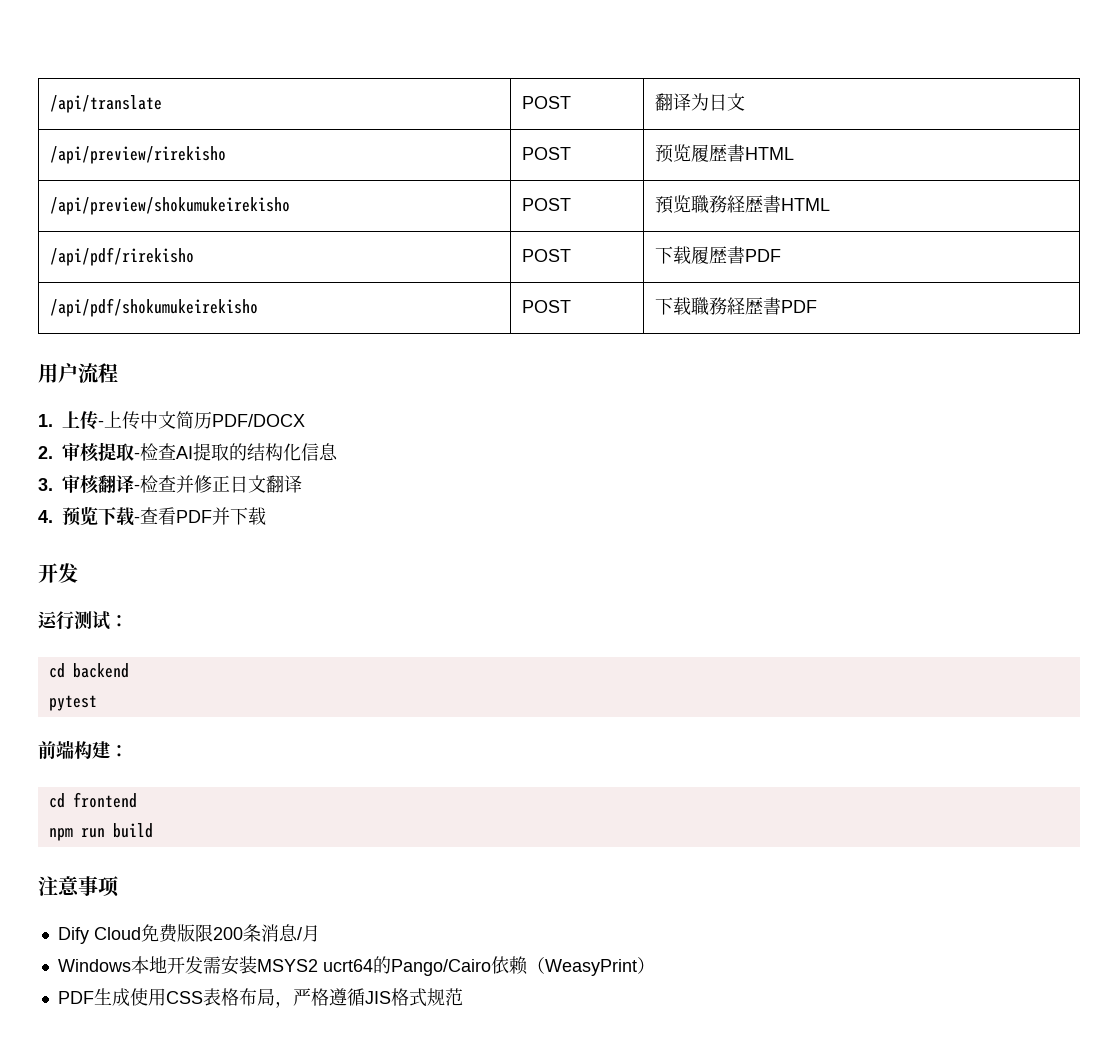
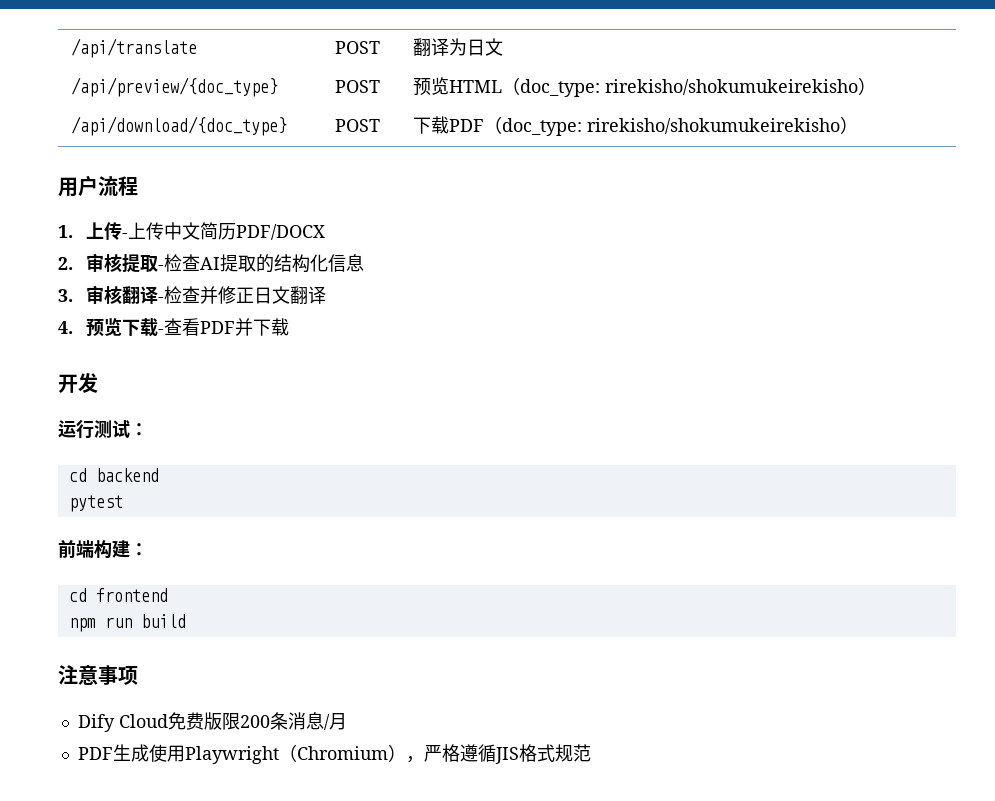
[50,146,227,164] /api/preview/rirekisho -> [71,77,279,97] /api/preview/{doc_type}
[691,144,795,162] [50,197,291,215] [522,198,572,211] [655,195,831,214] [50,247,195,266] [522,249,572,262] [655,246,782,264] [50,298,259,317] [522,300,572,313] [655,297,818,315] 履歴書HTML // /api/preview/shokumukeirekisho | POST | 預览職務経歴書HTML // /api/pdf/rirekisho | POST | 下载履歴書PDF // /api/pdf/shokumukeirekisho | POST | 下载職務経歴書PDF -> [449,77,877,97] [71,116,288,136] [335,119,381,132] [413,116,859,136] HTML（doc_type: rirekisho/shokumukeirekisho） // /api/download/{doc_type} | POST | 下载PDF（doc_type: rirekisho/shokumukeirekisho）
[57,955,655,976] // Windows本地开发需安装MSYS2 ucrt64的Pango/Cairo依赖（WeasyPrint） -> (347, 721) none
[165,988,275,1006] CSS表格布局 -> [184,744,406,764] Playwright（Chromium）

